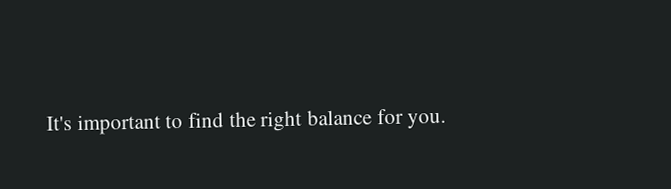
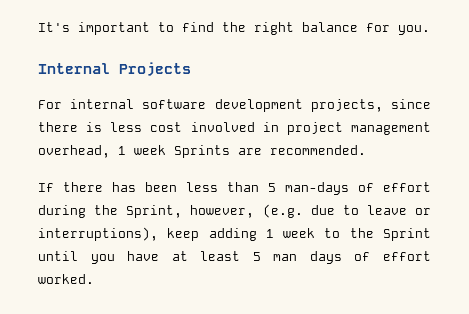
(447, 120) none -> [38,62,191,76] [38,99,431,112] [38,122,431,135] [38,145,366,158] [38,182,431,195] [38,204,431,218] [38,227,431,241] [38,251,431,264] [38,274,94,284] // Internal Projects // For internal software development projects, since there is less cost involved in project management overhead, 1 week Sprints are recommended. // If there has been less than 5 man-days of effort during the Sprint, however, (e.g. due to leave or interruptions), keep adding 1 week to the Sprint until you have at least 5 man days of effort worked.

